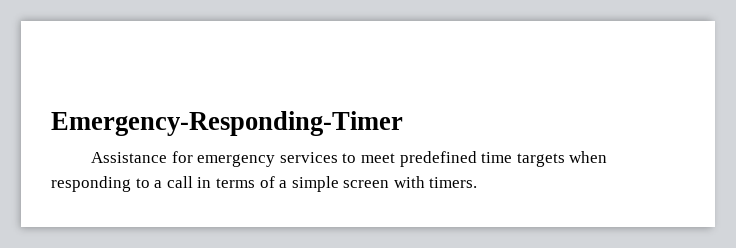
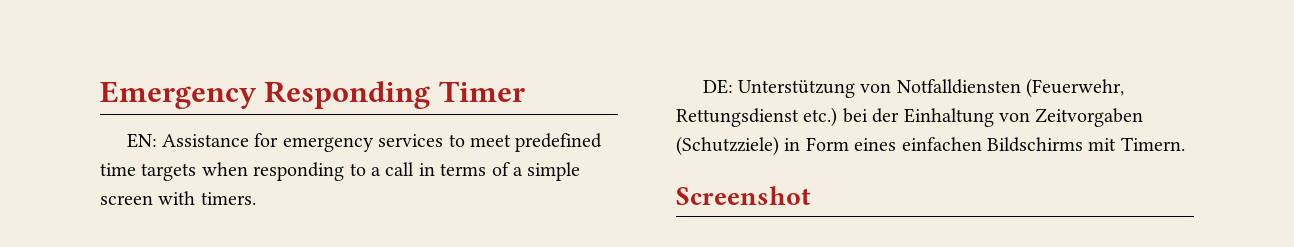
[51,111,403,136] Emergency-Responding-Timer // -> [100,81,525,109] [126,133,157,148] Emergency Responding Timer // EN:
(478, 182) none -> [702,78,1125,98] [676,107,1144,127] [676,136,1185,156] [676,186,811,205] // DE: Unterstützung von Notfalldiensten (Feuerwehr, Rettungsdienst etc.) bei der Einhaltung von Zeitvorgaben (Schutzziele) in Form eines einfachen Bildschirms mit Timern. // Screenshot

